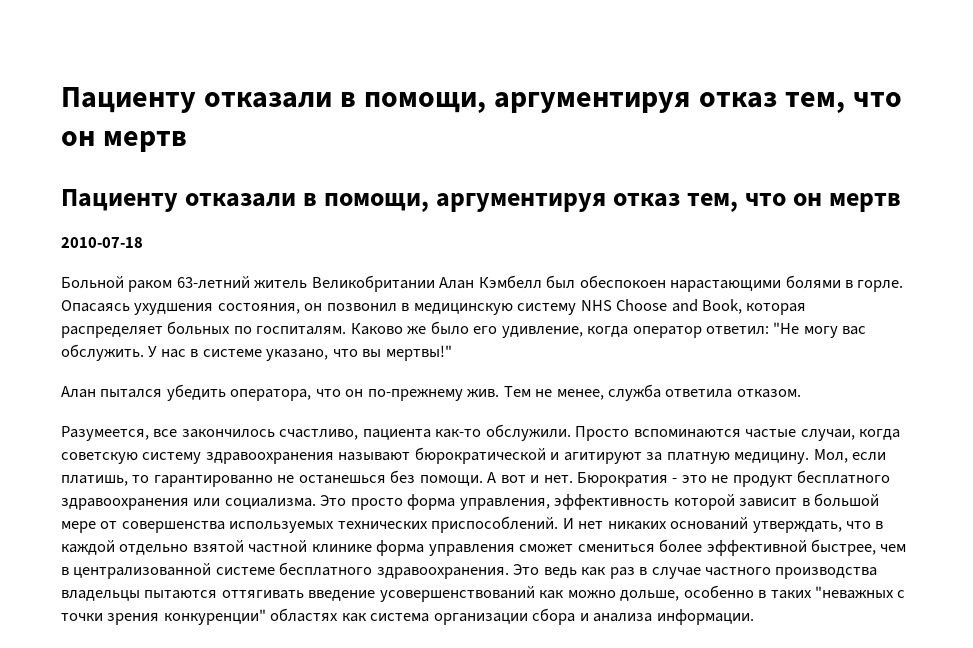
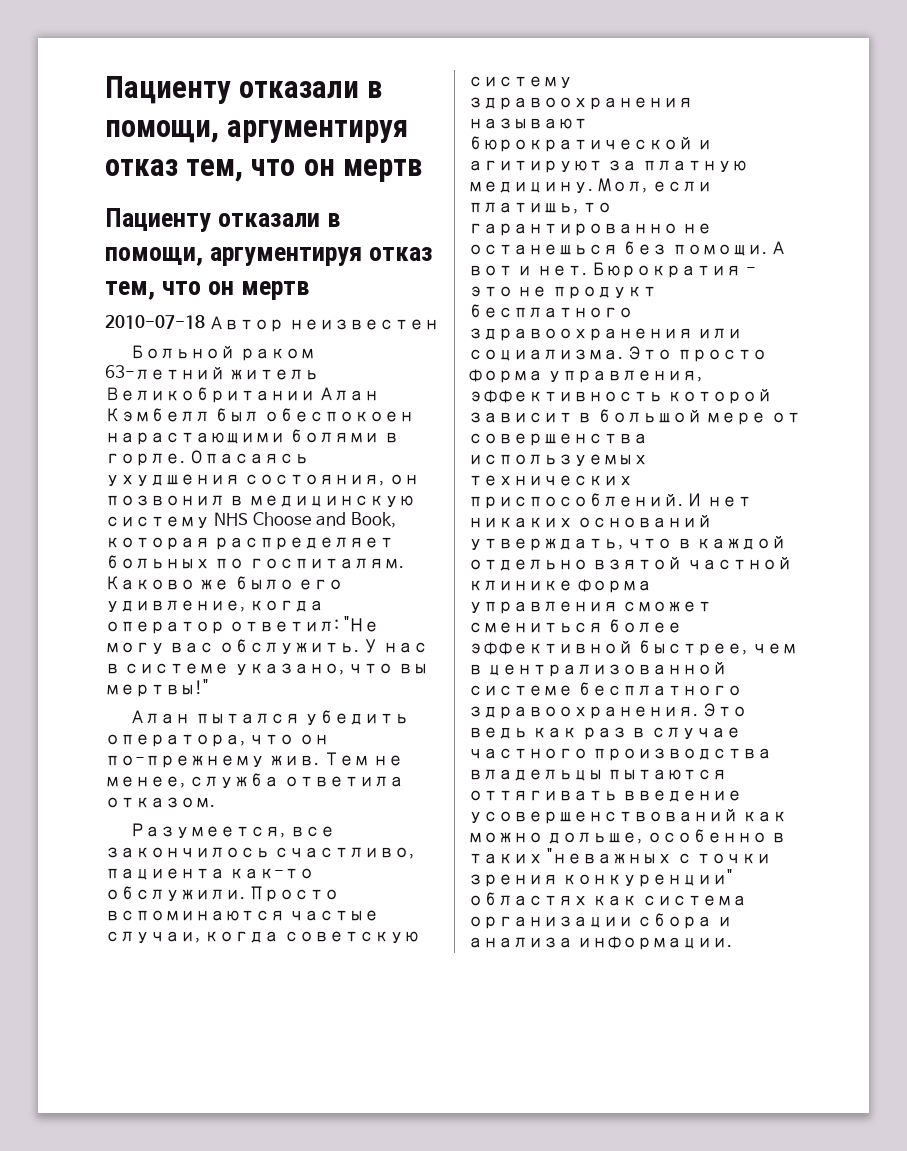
(143, 242) none -> [209,316,439,332] Автор неизвестен

